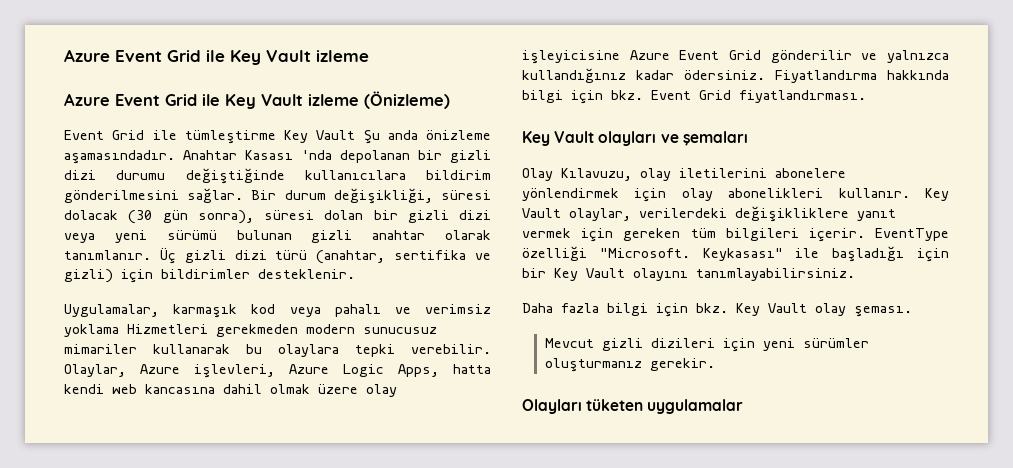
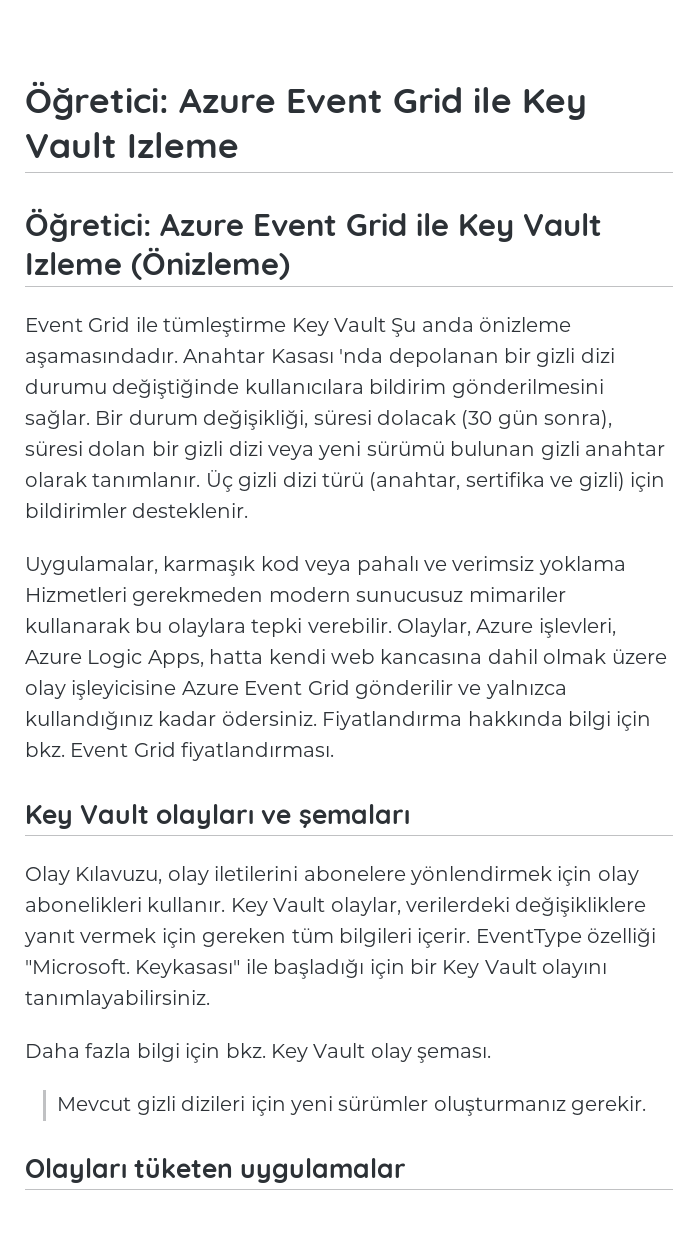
[64,49,369,65] [64,93,359,109] Azure Event Grid ile Key Vault izleme // Azure Event Grid ile Key Vault izleme -> [25,81,587,120] [25,132,239,158] [25,208,602,242] [25,252,122,275] Öğretici: Azure Event Grid ile Key Vault Izleme // Öğretici: Azure Event Grid ile Key Vault Izleme

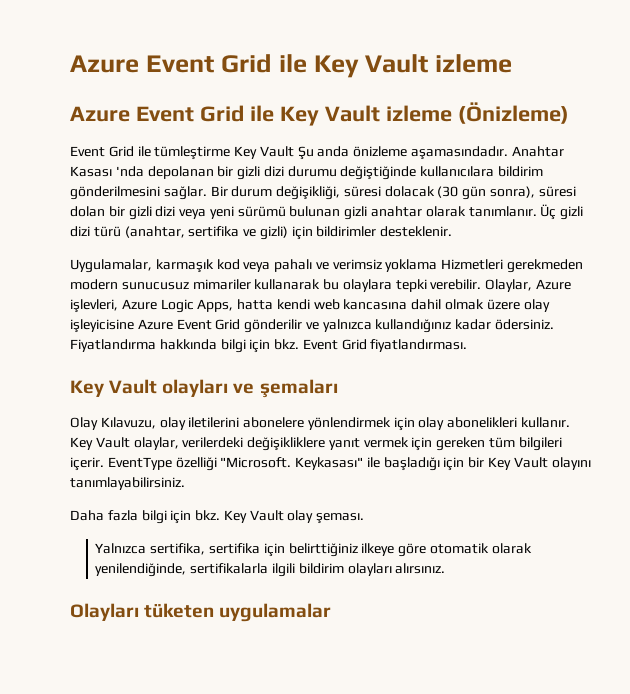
[25,81,587,120] [25,132,239,158] [25,208,602,242] [25,252,122,275] Öğretici: Azure Event Grid ile Key Vault Izleme // Öğretici: Azure Event Grid ile Key Vault Izleme -> [70,54,513,78] [70,105,452,126] Azure Event Grid ile Key Vault izleme // Azure Event Grid ile Key Vault izleme
[57,1096,647,1116] Mevcut gizli dizileri için yeni sürümler oluşturmanız gerekir. -> [95,543,532,557] [95,563,446,577] Yalnızca sertifika, sertifika için belirttiğiniz ilkeye göre otomatik olarak yenilendiğinde, sertifikalarla ilgili bildirim olayları alırsınız.

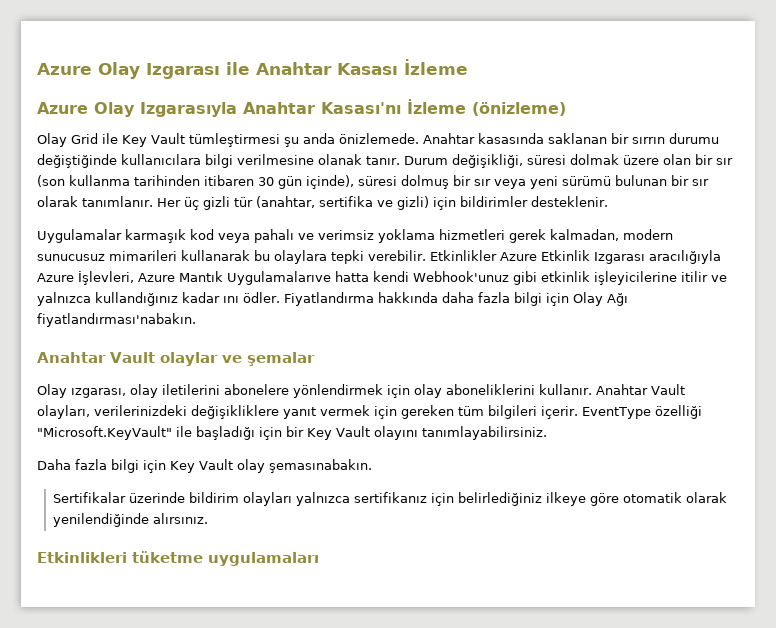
[70,54,513,78] [70,102,569,126] [70,146,564,160] [70,166,544,180] [70,186,576,200] [70,204,584,220] [70,226,121,237] Azure Event Grid ile Key Vault izleme // Azure Event Grid ile Key Vault izleme (Önizleme) // Event Grid ile tümleştirme Key Vault Şu anda önizleme aşamasındadır. Anahtar Kasası 'nda depolanan bir gizli dizi durumu değiştiğinde kullanıcılara bildirim gönderilmesini sağlar. Bir durum değişikliği, süresi dolacak (30 gün sonra), süresi dolan bir gizli dizi veya yeni sürümü bulunan gizli anahtar olarak tanımlanır. Üç gizli dizi türü -> [37,59,468,79] [37,99,566,117] [37,133,719,147] [37,154,733,168] [37,175,709,189] [37,196,253,210] Azure Olay Izgarası ile Anahtar Kasası İzleme // Azure Olay Izgarasıyla Anahtar Kasası'nı İzleme (önizleme) // Olay Grid ile Key Vault tümleştirmesi şu anda önizlemede. Anahtar kasasında saklanan bir sırrın durumu değiştiğinde kullanıcılara bilgi verilmesine olanak tanır. Durum değişikliği, süresi dolmak üzere olan bir sır (son kullanma tarihinden itibaren 30 gün içinde), süresi dolmuş bir sır veya yeni sürümü bulunan bir sır olarak tanımlanır. Her üç gizli tür
[70,259,152,273] Uygulamalar, -> [37,229,122,243] Uygulamalar
[441,259,584,273] Hizmetleri gerekmeden -> [439,229,619,243] hizmetleri gerek kalmadan,
[192,279,251,290] mimariler -> [109,250,177,261] mimarileri
[485,279,572,292] [70,299,550,313] [70,319,555,333] [70,339,468,353] [70,379,338,398] [70,417,156,430] Olaylar, Azure işlevleri, Azure Logic Apps, hatta kendi web kancasına dahil olmak üzere olay işleyicisine Azure Event Grid gönderilir ve yalnızca kullandığınız kadar ödersiniz. Fiyatlandırma hakkında bilgi için bkz. Event Grid fiyatlandırması. // Key Vault olayları ve şemaları // Olay Kılavuzu, -> [429,250,721,264] [37,271,727,285] [37,292,628,306] [37,313,196,327] [37,352,315,366] [37,384,126,398] Etkinlikler Azure Etkinlik Izgarası aracılığıyla Azure İşlevleri, Azure Mantık Uygulamalarıve hatta kendi Webhook'unuz gibi etkinlik işleyicilerine itilir ve yalnızca kullandığınız kadar ını ödler. Fiyatlandırma hakkında daha fazla bilgi için Olay Ağı fiyatlandırması'nabakın. // Anahtar Vault olaylar ve şemalar // Olay ızgarası,
[447,417,571,428] [70,437,244,450] abonelikleri kullanır. Key Vault olaylar, verilerdeki -> [446,384,685,395] [37,405,187,419] aboneliklerini kullanır. Anahtar Vault olayları, verilerinizdeki
[220,457,364,470] "Microsoft. Keykasası" -> [37,426,172,440] "Microsoft.KeyVault"
[195,510,221,521] bkz. -> (166, 466) none
[316,513,365,524] [95,543,532,557] [95,563,446,577] [70,603,332,622] şeması. // Yalnızca sertifika, sertifika için belirttiğiniz ilkeye göre otomatik olarak yenilendiğinde, sertifikalarla ilgili bildirim olayları alırsınız. // Olayları tüketen uygulamalar -> [269,459,372,473] [52,492,727,506] [52,513,208,527] [37,551,319,566] şemasınabakın. // Sertifikalar üzerinde bildirim olayları yalnızca sertifikanız için belirlediğiniz ilkeye göre otomatik olarak yenilendiğinde alırsınız. // Etkinlikleri tüketme uygulamaları

